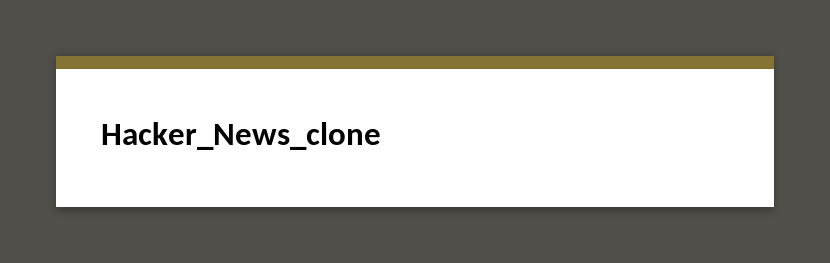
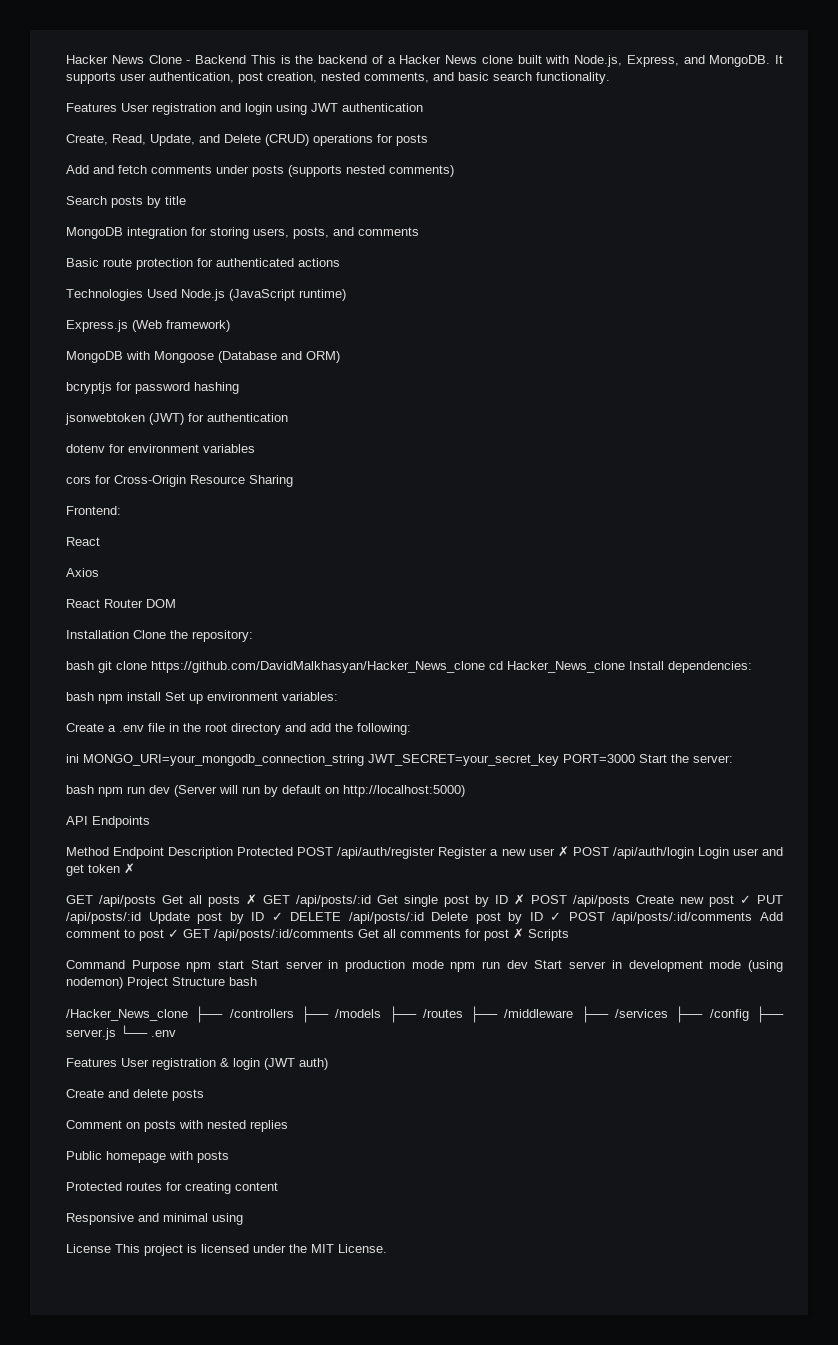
[101,122,381,150] Hacker_News_clone -> [66,55,783,67] [66,72,610,84] [66,103,423,115] [66,134,428,146] [66,165,454,177] [66,196,186,208] [66,227,419,239] [66,258,340,270] [66,289,346,301] [66,320,230,332] [66,351,340,363] [66,382,239,394] [65,413,288,425] [66,444,255,453] [66,475,293,487] [66,506,121,515] [66,537,100,546] [66,568,99,577] [66,599,176,608] [66,630,253,642] [66,661,752,673] [66,692,338,704] [66,723,411,735] [66,754,733,766] [66,785,465,797] [66,816,150,828] [66,846,784,859] [66,863,135,876] [66,894,783,907] [66,912,784,924] [66,928,569,941] [66,960,783,972] [66,977,257,989] [66,1006,784,1023] [66,1025,176,1040] [66,1058,328,1070] [66,1089,204,1101] [66,1120,288,1132] [66,1151,229,1163] [66,1182,278,1194] [66,1213,243,1225] [66,1244,387,1256] Hacker News Clone - Backend This is the backend of a Hacker News clone built with Node.js, Express, and MongoDB. It supports user authentication, post creation, nested comments, and basic search functionality. // Features User registration and login using JWT authentication // Create, Read, Update, and Delete (CRUD) operations for posts // Add and fetch comments under posts (supports nested comments) // Search posts by title // MongoDB integration for storing users, posts, and comments // Basic route protection for authenticated actions // Technologies Used Node.js (JavaScript runtime) // Express.js (Web framework) // MongoDB with Mongoose (Database and ORM) // bcryptjs for password hashing // jsonwebtoken (JWT) for authentication // dotenv for environment variables // cors for Cross-Origin Resource Sharing // Frontend: // React // Axios // React Router DOM // Installation Clone the repository: // bash git clone https://github.com/DavidMalkhasyan/Hacker_News_clone cd Hacker_News_clone Install dependencies: // bash npm install Set up environment variables: // Create a .env file in the root directory and add the following: // ini MONGO_URI=your_mongodb_connection_string JWT_SECRET=your_secret_key PORT=3000 Start the server: // bash npm run dev (Server will run by default on http://localhost:5000) // API Endpoints // Method Endpoint Description Protected POST /api/auth/register Register a new user ✗ POST /api/auth/login Login user and get token ✗ // GET /api/posts Get all posts ✗ GET /api/posts/:id Get single post by ID ✗ POST /api/posts Create new post ✓ PUT /api/posts/:id Update post by ID ✓ DELETE /api/posts/:id Delete post by ID ✓ POST /api/posts/:id/comments Add comment to post ✓ GET /api/posts/:id/comments Get all comments for post ✗ Scripts // Command Purpose npm start Start server in production mode npm run dev Start server in development mode (using nodemon) Project Structure bash // /Hacker_News_clone ├── /controllers ├── /models ├── /routes ├── /middleware ├── /services ├── /config ├── server.js └── .env // Features User registration & login (JWT auth) // Create and delete posts // Comment on posts with nested replies // Public homepage with posts // Protected routes for creating content // Responsive and minimal using // License This project is licensed under the MIT License.

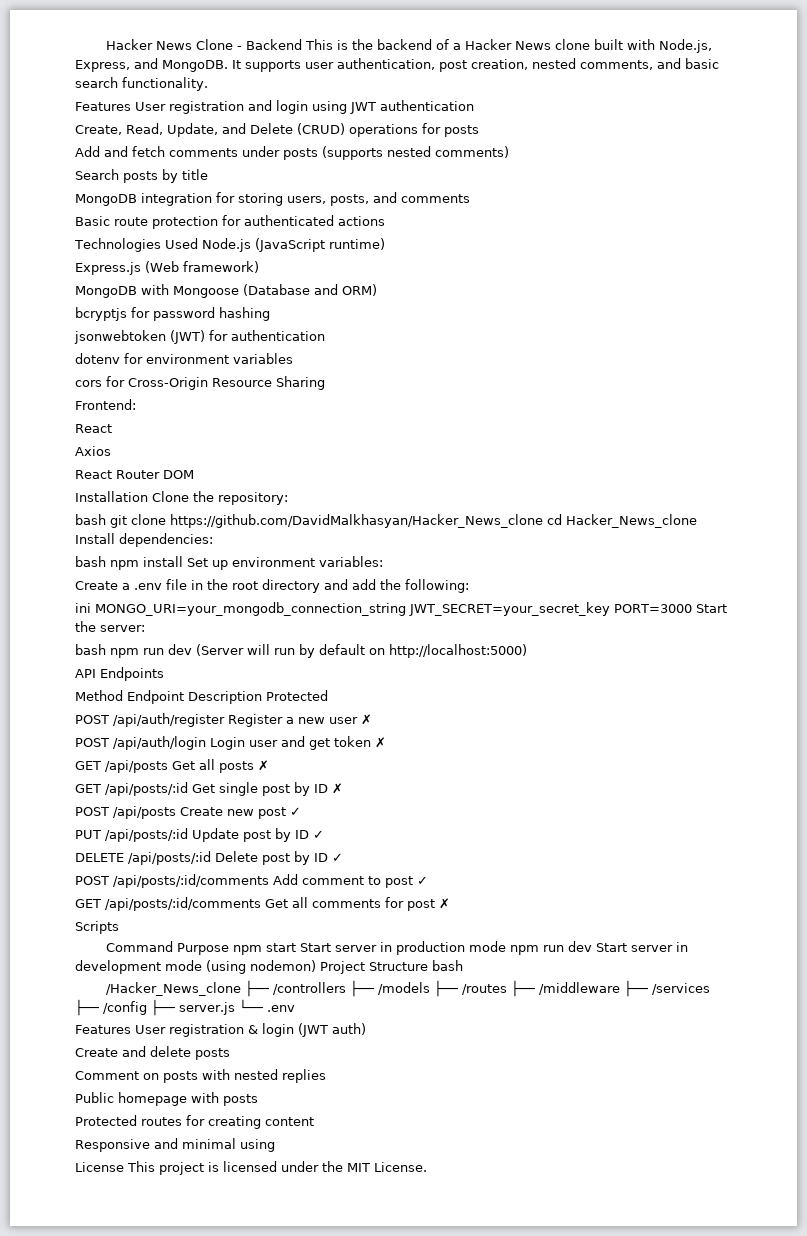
(294, 851) none -> (328, 695) //
(569, 851) none -> (372, 719) //
(257, 899) none -> (269, 765) //
(525, 899) none -> (343, 788) //
(751, 899) none -> (301, 811) //
(283, 916) none -> (324, 834) //
(562, 916) none -> (343, 857) //
(179, 933) none -> (428, 880) //
(524, 933) none -> (450, 903) //

